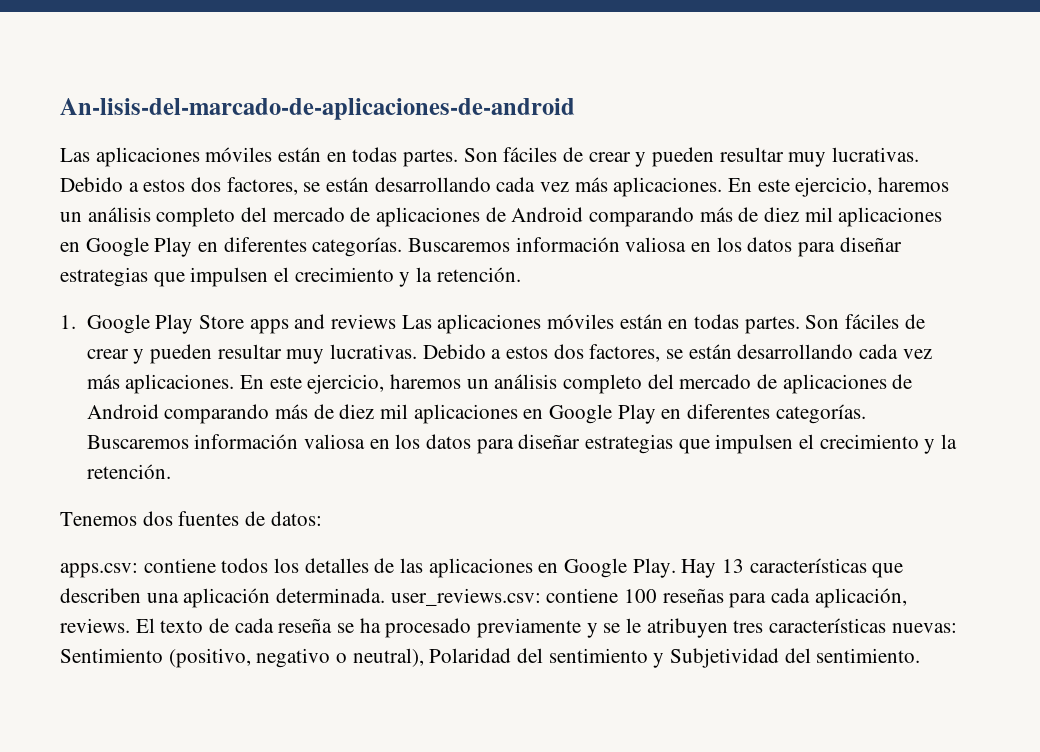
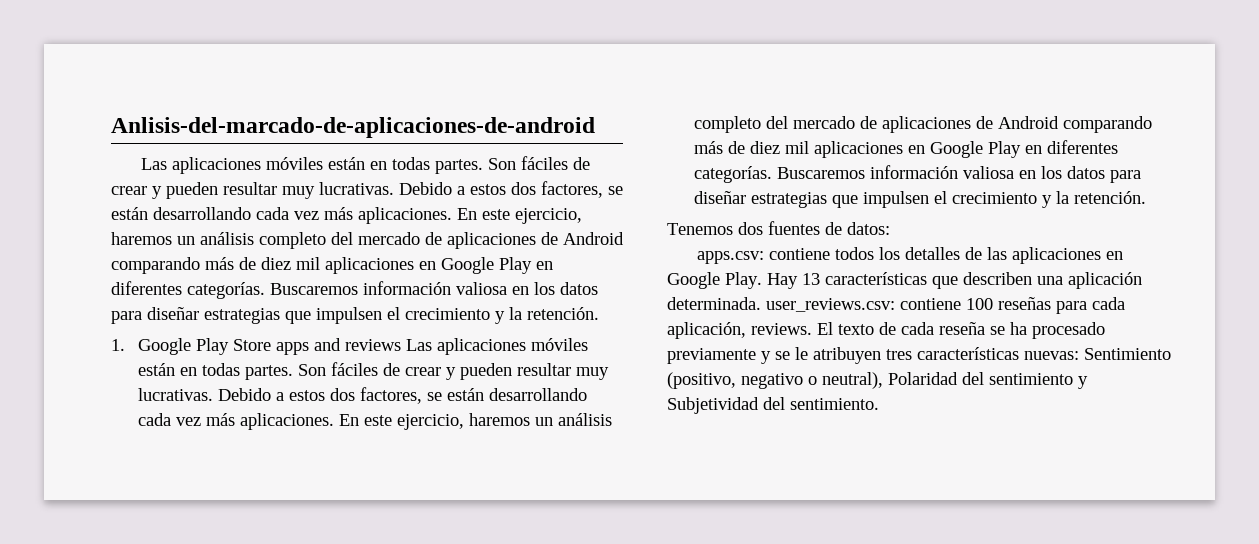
[60,98,575,120] An-lisis-del-marcado-de-aplicaciones-de-android -> [111,117,595,138] Anlisis-del-marcado-de-aplicaciones-de-android

